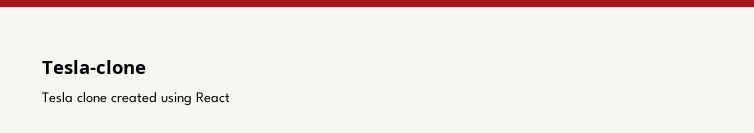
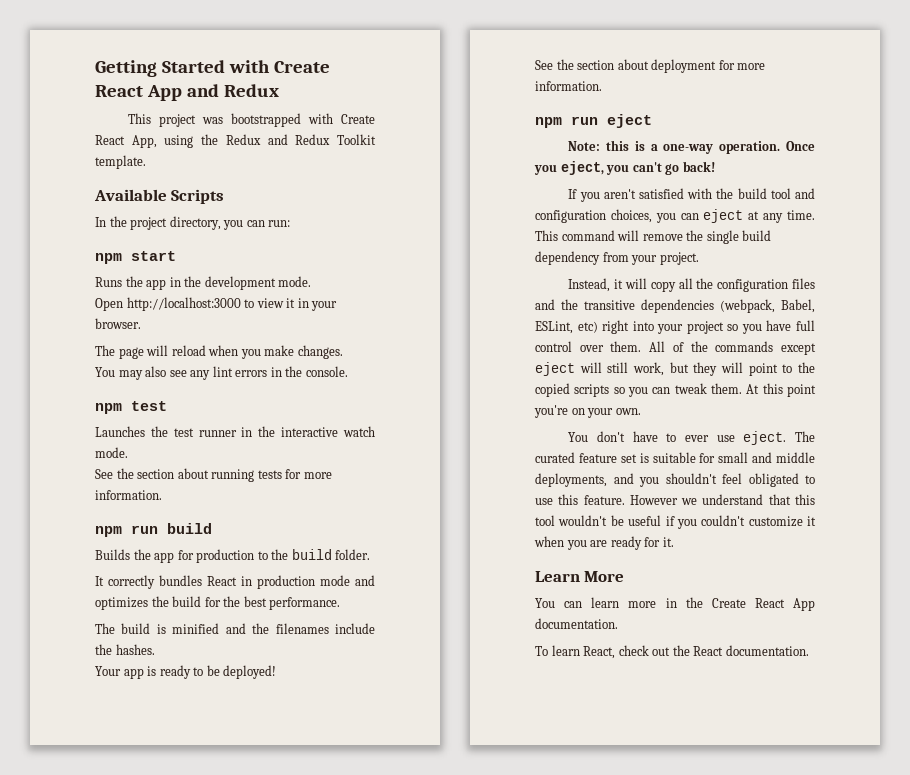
[42,60,146,74] [42,92,230,106] Tesla-clone // Tesla clone created using React -> [95,60,330,77] [95,84,279,101] [128,113,376,127] [95,134,376,148] [95,155,146,169] [94,189,225,204] [95,216,291,230] [95,251,176,264] [95,276,312,290] [95,297,338,311] [95,318,141,329] [95,345,343,359] [95,366,348,380] [95,401,167,414] [95,426,375,437] [95,447,128,458] [95,468,332,482] [95,490,162,500] [95,523,212,537] [95,549,371,563] [95,575,375,589] [95,596,341,610] [95,623,375,634] [95,644,155,655] [95,665,277,679] [535,59,766,73] [535,81,602,91] [535,114,652,128] [568,140,815,154] [534,161,715,175] [568,188,815,202] [535,209,815,223] [535,230,772,244] [535,251,699,265] [568,278,815,292] [535,299,815,313] [535,320,815,334] [535,341,816,355] [535,362,815,376] [535,383,817,397] [534,405,641,418] [568,431,815,445] [535,452,815,463] [535,473,815,487] [535,494,815,505] [535,515,816,529] [534,536,674,550] [535,571,625,582] [535,597,815,611] [535,618,618,629] [535,645,809,659] Getting Started with Create React App and Redux // This project was bootstrapped with Create React App, using the Redux and Redux Toolkit template. // Available Scripts // In the project directory, you can run: // npm start // Runs the app in the development mode. // Open http://localhost:3000 to view it in your browser. // The page will reload when you make changes. // You may also see any lint errors in the console. // npm test // Launches the test runner in the interactive watch mode. // See the section about running tests for more information. // npm run build // Builds the app for production to the build folder. // It correctly bundles React in production mode and optimizes the build for the best performance. // The build is minified and the filenames include the hashes. // Your app is ready to be deployed! // See the section about deployment for more information. // npm run eject // Note: this is a one-way operation. Once you eject, you can't go back! // If you aren't satisfied with the build tool and configuration choices, you can eject at any time. This command will remove the single build dependency from your project. // Instead, it will copy all the configuration files and the transitive dependencies (webpack, Babel, ESLint, etc) right into your project so you have full control over them. All of the commands except eject will still work, but they will point to the copied scripts so you can tweak them. At this point you're on your own. // You don't have to ever use eject. The curated feature set is suitable for small and middle deployments, and you shouldn't feel obligated to use this feature. However we understand that this tool wouldn't be useful if you couldn't customize it when you are ready for it. // Learn More // You can learn more in the Create React App documentation. // To learn React, check out the React documentation.

